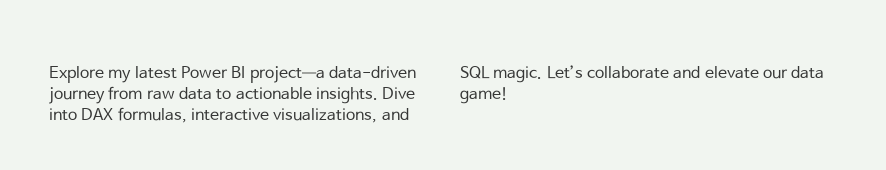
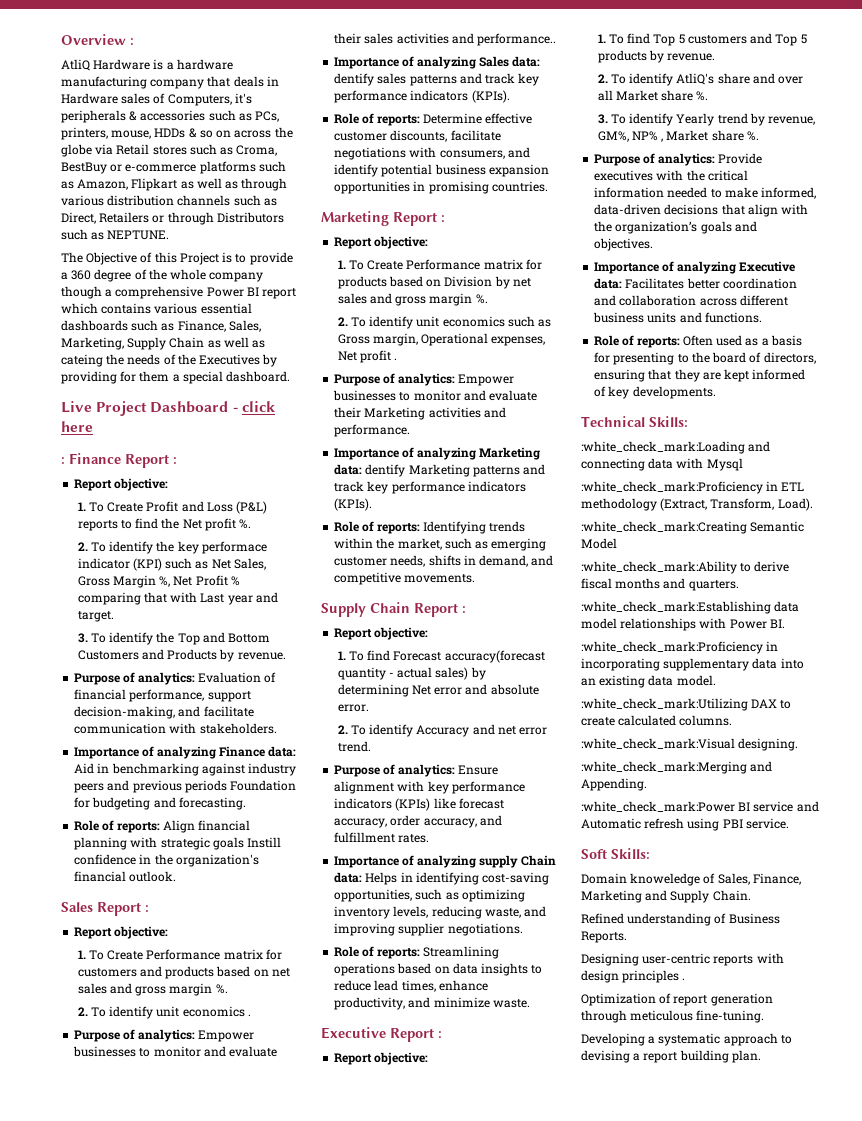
[49,66,416,83] [49,86,416,104] [49,107,409,123] [460,65,825,83] [460,87,508,104] Explore my latest Power BI project—a data-driven journey from raw data to actionable insights. Dive into DAX formulas, interactive visualizations, and SQL magic. Let’s collaborate and elevate our data game! -> [61,34,134,45] [61,59,233,71] [61,76,279,89] [61,93,252,106] [61,110,280,123] [61,127,293,140] [61,144,278,157] [61,161,286,174] [61,178,288,191] [61,195,277,206] [61,212,284,225] [61,229,170,240] [61,252,293,265] [61,269,264,282] [61,286,297,299] [61,303,252,314] [61,320,261,332] [61,337,266,350] [61,354,278,367] [61,371,291,384] [61,401,275,416] [61,421,93,432] [61,453,177,468] [74,478,169,491] [77,501,268,514] [77,518,252,531] [77,541,267,554] [77,558,266,571] [77,575,240,588] [77,592,278,605] [77,611,114,622] [77,632,271,645] [77,649,286,662] [74,672,277,685] [74,689,251,702] [74,706,254,719] [74,723,277,734] [74,746,297,759] [74,763,297,776] [74,780,297,793] [74,797,246,810] [74,820,251,833] [74,837,282,850] [74,854,259,867] [74,871,177,882] [61,902,149,916] [74,926,169,939] [77,949,282,960] [77,966,290,979] [77,983,228,996] [77,1006,251,1019] [74,1029,254,1042] [73,1046,278,1057] [334,33,557,46] [334,56,541,69] [334,73,540,86] [334,90,510,103] [334,113,533,126] [334,130,501,142] [334,147,530,160] [334,164,549,177] [334,181,548,194] [321,211,445,226] [334,236,429,249] [337,259,542,270] [337,276,531,289] [337,293,488,306] [337,316,552,329] [337,333,546,346] [337,350,398,363] [334,373,514,386] [333,390,538,401] [334,407,506,420] [334,424,411,437] [334,447,540,460] [334,464,546,477] [334,481,526,494] [334,498,373,511] [334,521,526,534] [334,538,547,551] [334,555,554,567] [334,572,476,585] [321,602,466,617] [334,627,429,640] [337,650,545,663] [337,667,486,680] [337,684,539,697] [337,704,369,712] [337,724,548,737] [337,741,371,752] [334,764,498,777] [334,781,525,794] [334,798,504,811] [334,815,502,828] [334,832,430,843] [334,855,557,868] [334,872,550,885] [334,889,525,902] [334,906,547,919] [334,923,523,936] [334,946,499,959] [334,963,543,976] [334,980,488,992] [334,997,530,1010] [321,1027,442,1042] [334,1052,429,1065] [597,33,807,46] [597,50,716,63] [597,73,804,86] [597,90,709,101] [597,113,816,126] [597,130,759,142] [594,153,762,166] [594,170,748,181] [594,187,817,199] [594,204,809,217] [594,221,757,234] [594,238,654,251] [594,261,795,274] [594,278,797,289] [594,295,788,306] [593,312,762,323] [594,335,802,348] [594,352,816,365] [594,369,806,382] [594,386,716,399] [581,416,688,427] [581,441,771,454] [581,458,743,471] [581,481,805,494] [581,498,813,511] [581,521,805,534] [581,538,617,549] [581,561,790,574] [581,578,739,591] [581,601,800,614] [581,618,785,631] [581,641,779,654] [581,658,804,671] [581,675,716,688] [581,698,792,711] [581,715,733,726] [581,738,799,751] [581,761,773,774] [581,778,647,791] [581,801,819,812] [581,818,789,831] [581,848,650,859] [581,873,801,886] [581,890,751,903] [581,913,780,926] [581,931,627,943] [581,953,784,966] [581,970,686,983] [581,993,773,1006] [581,1010,765,1023] [581,1033,792,1046] [581,1050,761,1063] Overview : // AtliQ Hardware is a hardware manufacturing company that deals in Hardware sales of Computers, it's peripherals & accessories such as PCs, printers, mouse, HDDs & so on across the globe via Retail stores such as Croma, BestBuy or e-commerce platforms such as Amazon, Flipkart as well as through various distribution channels such as Direct, Retailers or through Distributors such as NEPTUNE. // The Objective of this Project is to provide a 360 degree of the whole company though a comprehensive Power BI report which contains various essential dashboards such as Finance, Sales, Marketing, Supply Chain as well as cateing the needs of the Executives by providing for them a special dashboard. // Live Project Dashboard - click here // : Finance Report : // Report objective: // 1. To Create Profit and Loss (P&L) reports to find the Net profit %. // 2. To identify the key performace indicator (KPI) such as Net Sales, Gross Margin %, Net Profit % comparing that with Last year and target. // 3. To identify the Top and Bottom Customers and Products by revenue. // Purpose of analytics: Evaluation of financial performance, support decision-making, and facilitate communication with stakeholders. // Importance of analyzing Finance data: Aid in benchmarking against industry peers and previous periods Foundation for budgeting and forecasting. // Role of reports: Align financial planning with strategic goals Instill confidence in the organization's financial outlook. // Sales Report : // Report objective: // 1. To Create Performance matrix for customers and products based on net sales and gross margin %. // 2. To identify unit economics . // Purpose of analytics: Empower businesses to monitor and evaluate their sales activities and performance.. // Importance of analyzing Sales data: dentify sales patterns and track key performance indicators (KPIs). // Role of reports: Determine effective customer discounts, facilitate negotiations with consumers, and identify potential business expansion opportunities in promising countries. // Marketing Report : // Report objective: // 1. To Create Performance matrix for products based on Division by net sales and gross margin %. // 2. To identify unit economics such as Gross margin, Operational expenses, Net profit . // Purpose of analytics: Empower businesses to monitor and evaluate their Marketing activities and performance. // Importance of analyzing Marketing data: dentify Marketing patterns and track key performance indicators (KPIs). // Role of reports: Identifying trends within the market, such as emerging customer needs, shifts in demand, and competitive movements. // Supply Chain Report : // Report objective: // 1. To find Forecast accuracy(forecast quantity - actual sales) by determining Net error and absolute error. // 2. To identify Accuracy and net error trend. // Purpose of analytics: Ensure alignment with key performance indicators (KPIs) like forecast accuracy, order accuracy, and fulfillment rates. // Importance of analyzing supply Chain data: Helps in identifying cost-saving opportunities, such as optimizing inventory levels, reducing waste, and improving supplier negotiations. // Role of reports: Streamlining operations based on data insights to reduce lead times, enhance productivity, and minimize waste. // Executive Report : // Report objective: // 1. To find Top 5 customers and Top 5 products by revenue. // 2. To identify AtliQ's share and over all Market share %. // 3. To identify Yearly trend by revenue, GM%, NP% , Market share %. // Purpose of analytics: Provide executives with the critical information needed to make informed, data-driven decisions that align with the organization’s goals and objectives. // Importance of analyzing Executive data: Facilitates better coordination and collaboration across different business units and functions. // Role of reports: Often used as a basis for presenting to the board of directors, ensuring that they are kept informed of key developments. // Technical Skills: // :white_check_mark:Loading and connecting data with Mysql // :white_check_mark:Proficiency in ETL methodology (Extract, Transform, Load). // :white_check_mark:Creating Semantic Model // :white_check_mark:Ability to derive fiscal months and quarters. // :white_check_mark:Establishing data model relationships with Power BI. // :white_check_mark:Proficiency in incorporating supplementary data into an existing data model. // :white_check_mark:Utilizing DAX to create calculated columns. // :white_check_mark:Visual designing. // :white_check_mark:Merging and Appending. // :white_check_mark:Power BI service and Automatic refresh using PBI service. // Soft Skills: // Domain knoweledge of Sales, Finance, Marketing and Supply Chain. // Refined understanding of Business Reports. // Designing user-centric reports with design principles . // Optimization of report generation through meticulous fine-tuning. // Developing a systematic approach to devising a report building plan.

